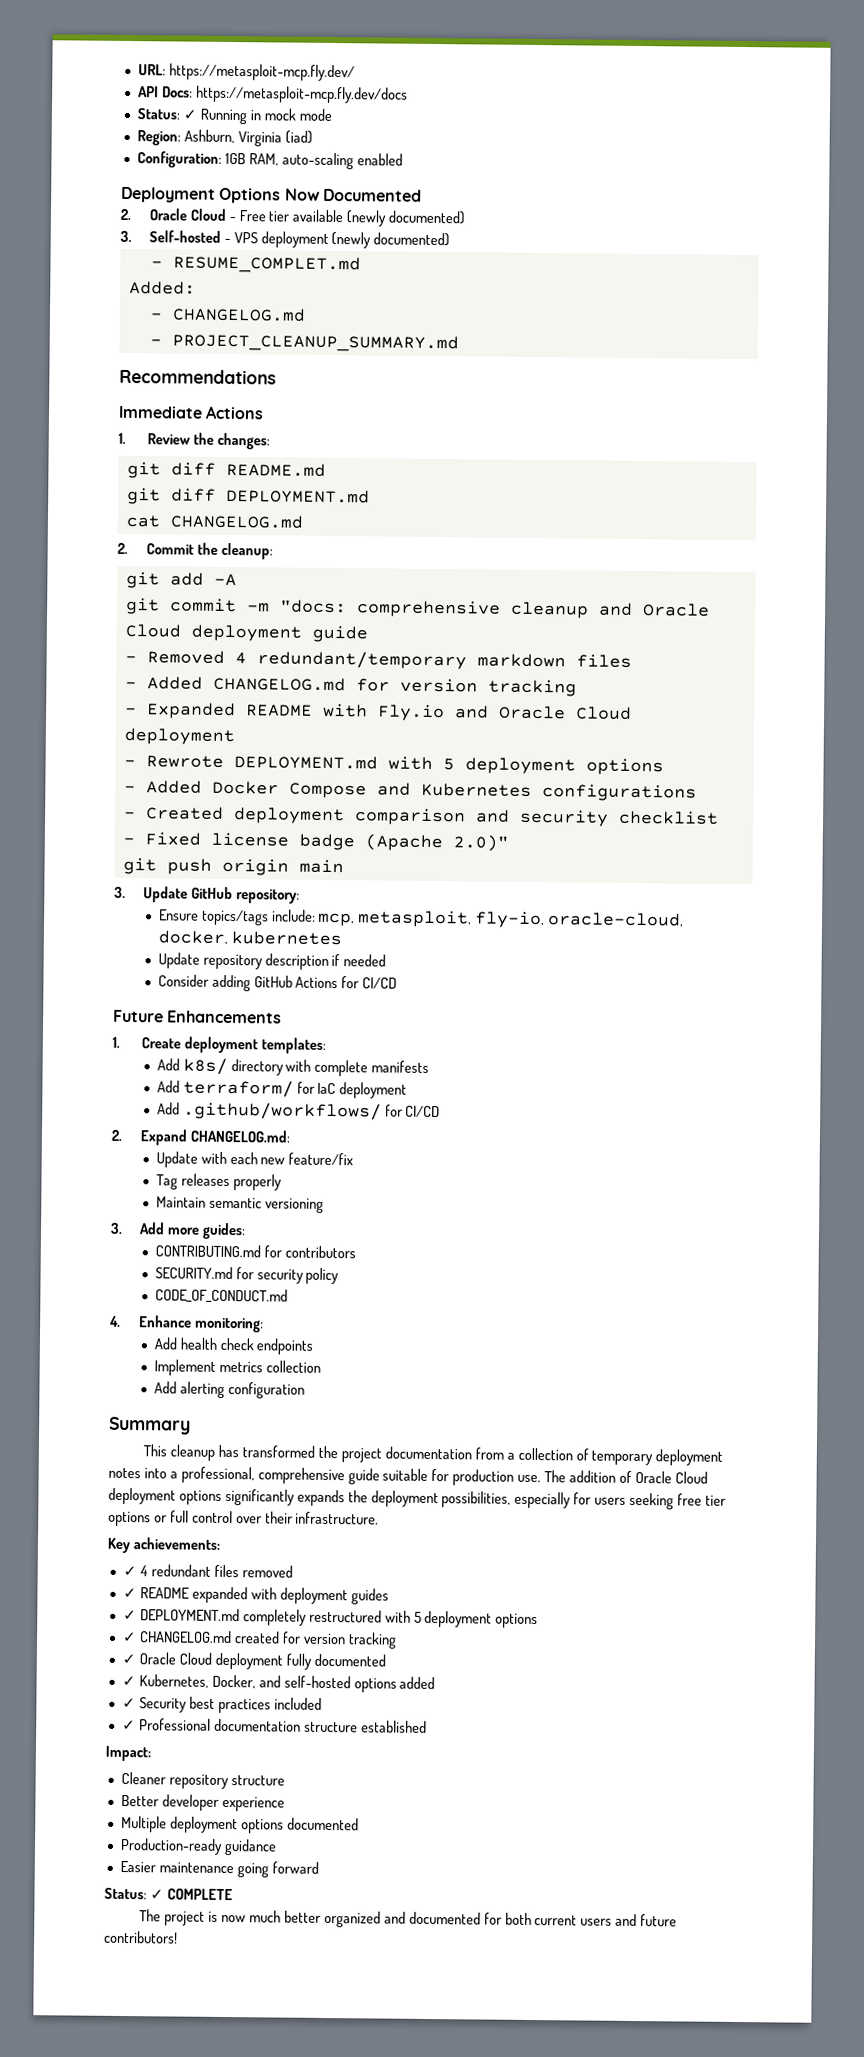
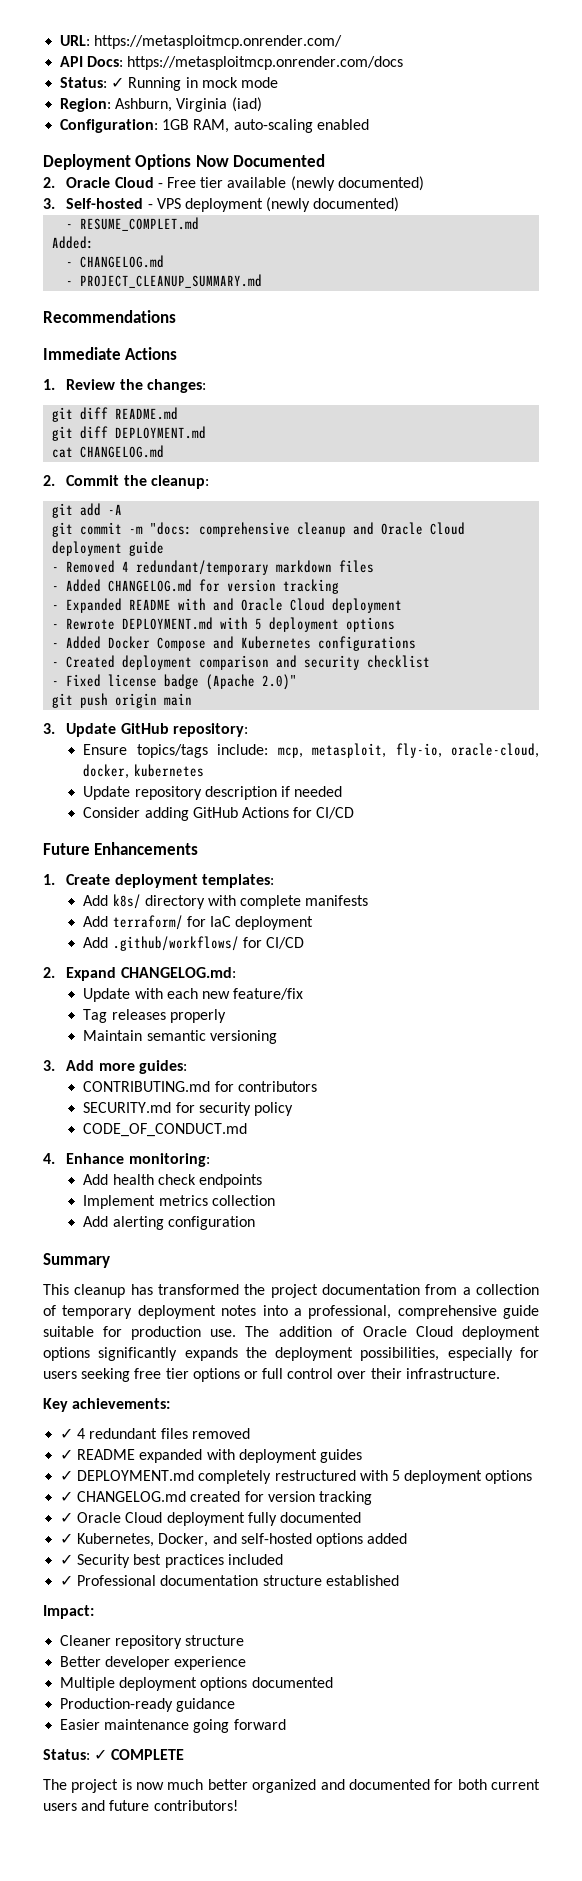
[168,63,355,82] https://metasploit-mcp.fly.dev/ -> [94,35,343,49] https://metasploitmcp.onrender.com/
[195,85,408,104] https://metasploit-mcp.fly.dev/docs -> [127,56,404,70] https://metasploitmcp.onrender.com/docs
[377,704,445,722] Fly.io -> (207, 604) none

